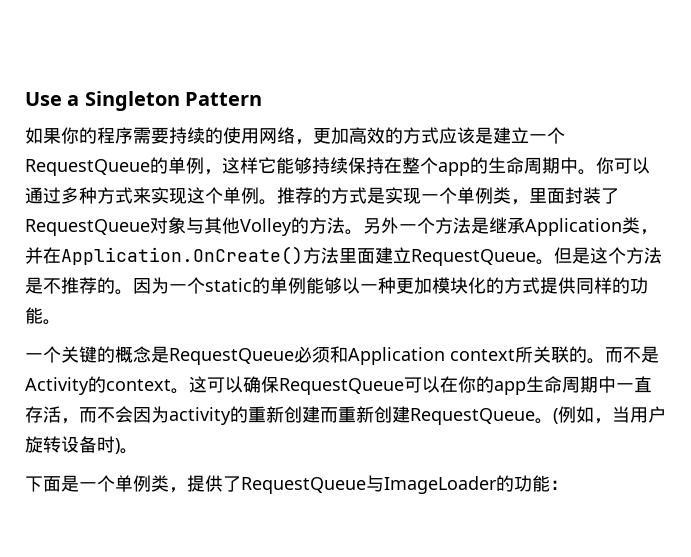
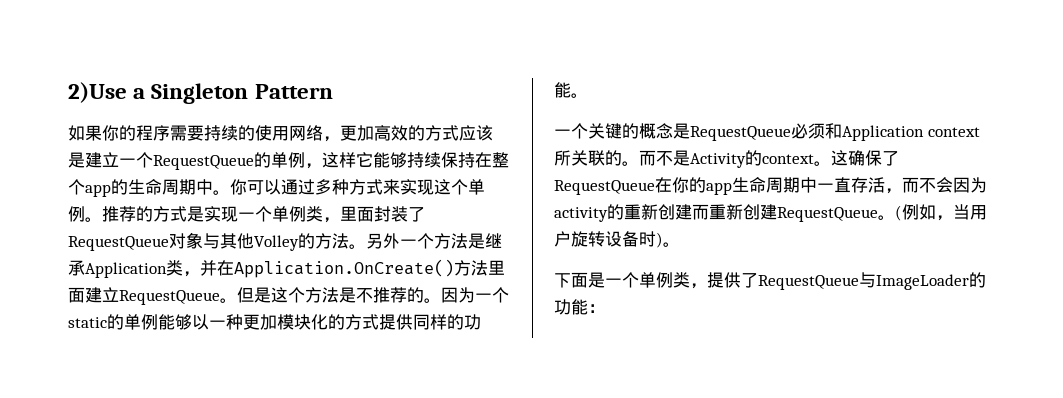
[25,92,62,106] Use -> [68,82,127,103] 2)Use
[207,376,440,395] 可以确保RequestQueue可以 -> [848,150,899,166] [554,180,655,195] 确保了RequestQueue

